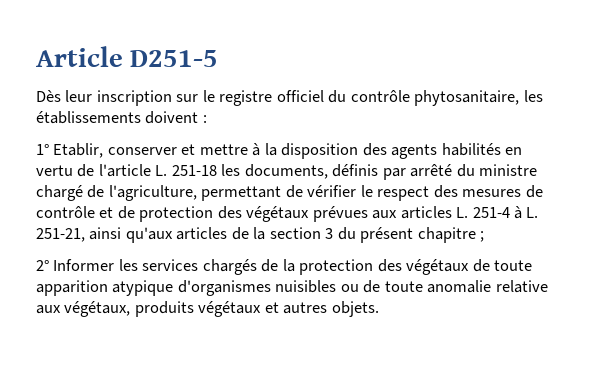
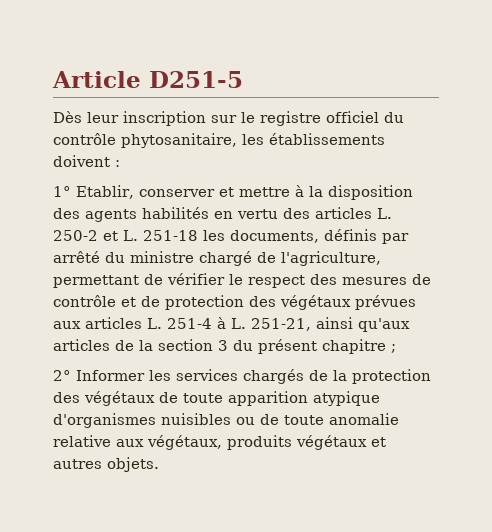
[77,164,151,177] de l'article -> [283,207,392,219] [53,230,118,241] des articles L. 250-2 et

